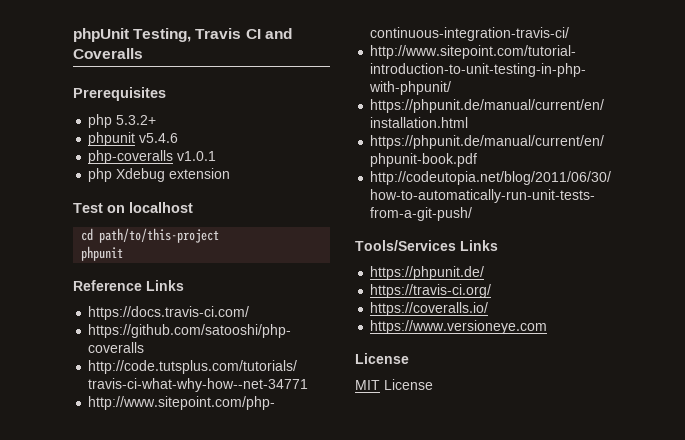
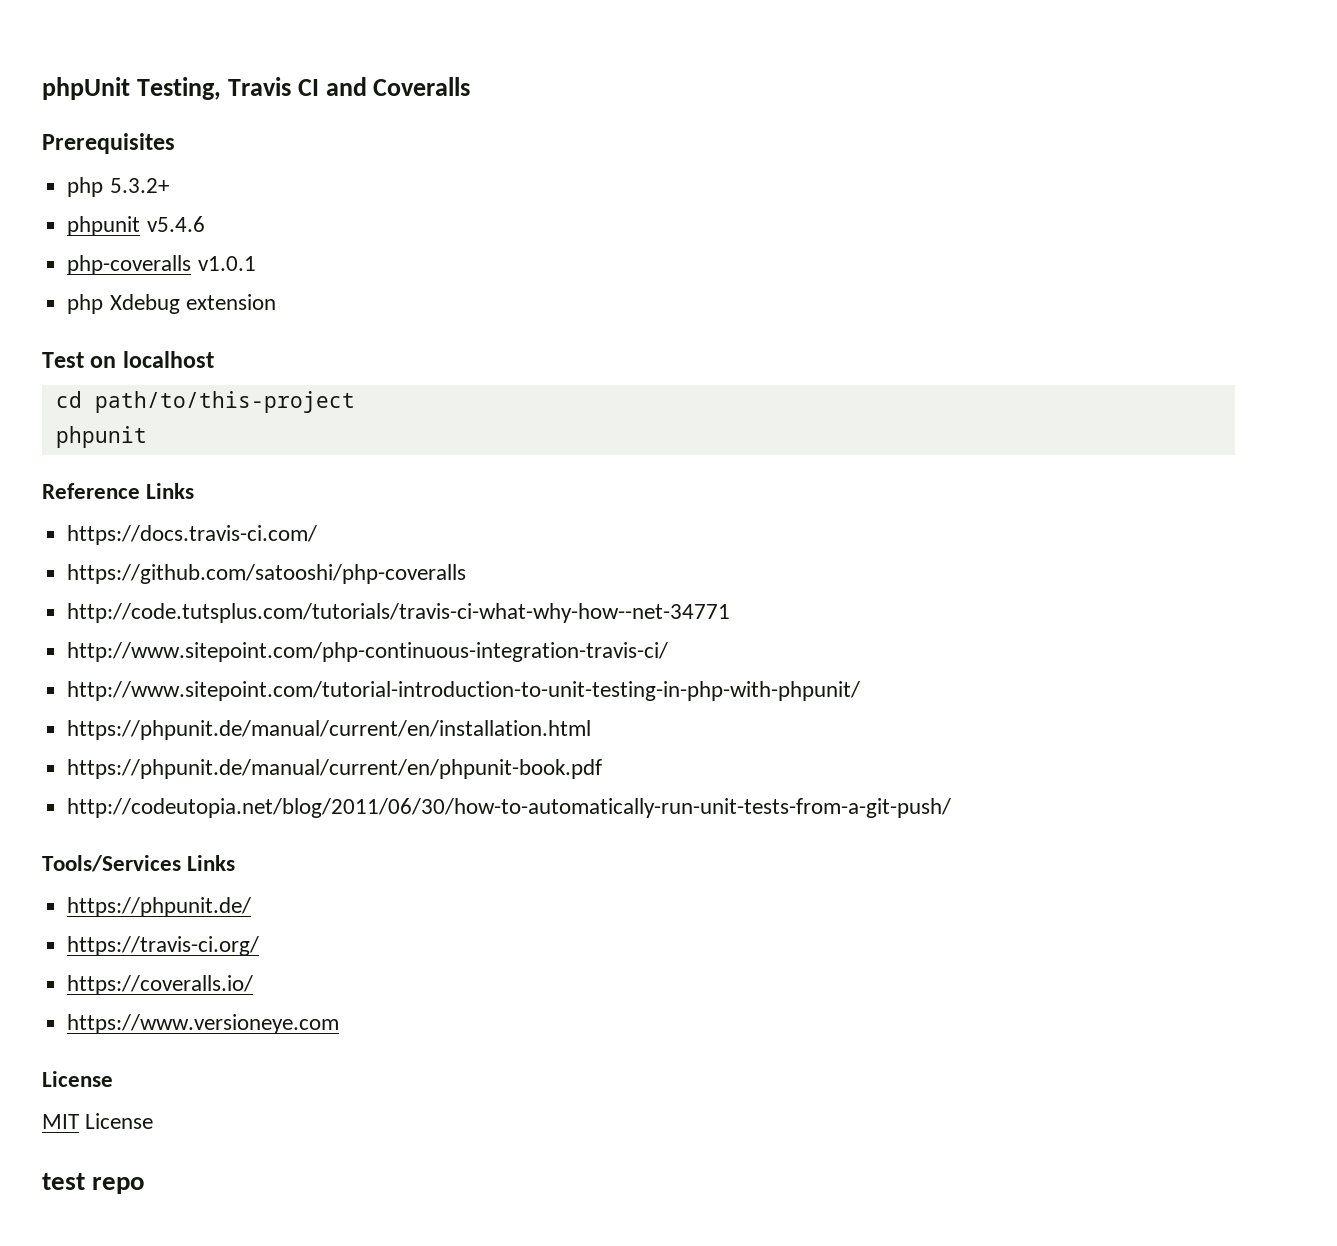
(433, 384) none -> [42,1173,146,1194] // test repo

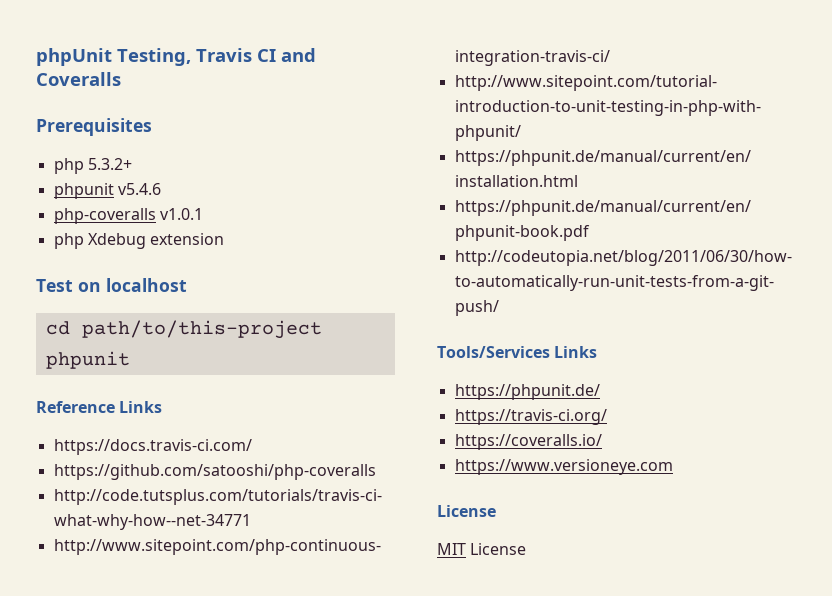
[42,1173,146,1194] // test repo -> (527, 549) none

